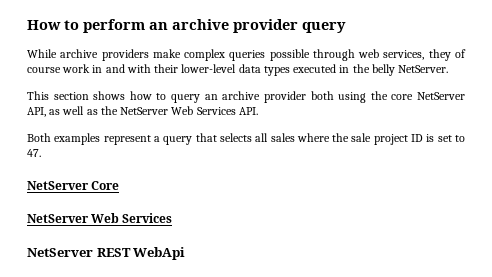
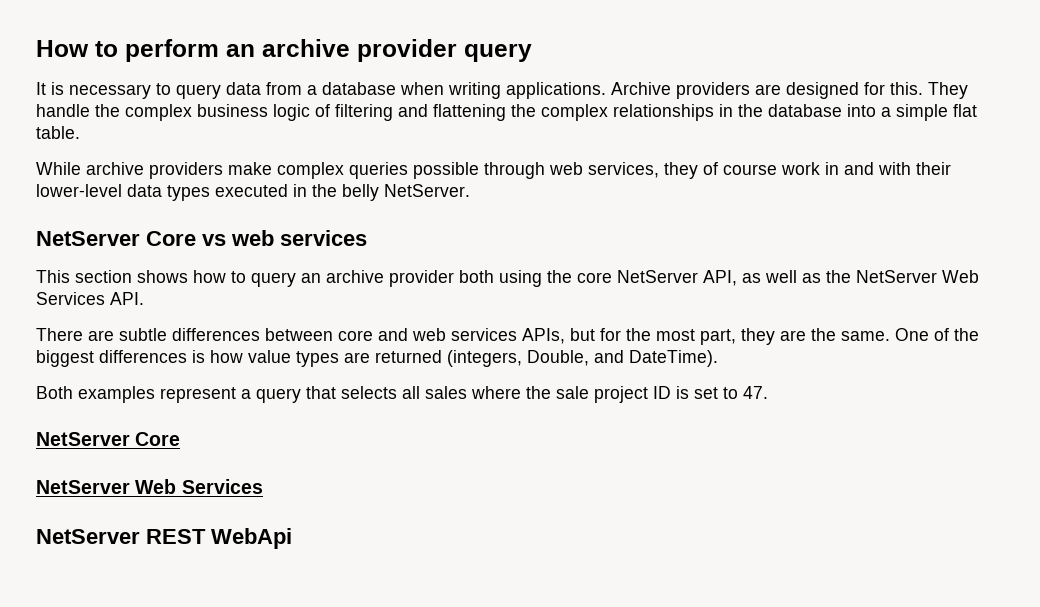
(346, 27) none -> [36,82,968,99] [36,104,977,121] [36,126,80,139] // It is necessary to query data from a database when writing applications. Archive providers are designed for this. They handle the complex business logic of filtering and flattening the complex relationships in the database into a simple flat table.
(449, 69) none -> [36,230,367,246] // NetServer Core vs web services
(258, 111) none -> [36,328,979,345] [36,350,718,367] // There are subtle differences between core and web services APIs, but for the most part, they are the same. One of the biggest differences is how value types are returned (integers, Double, and DateTime).

